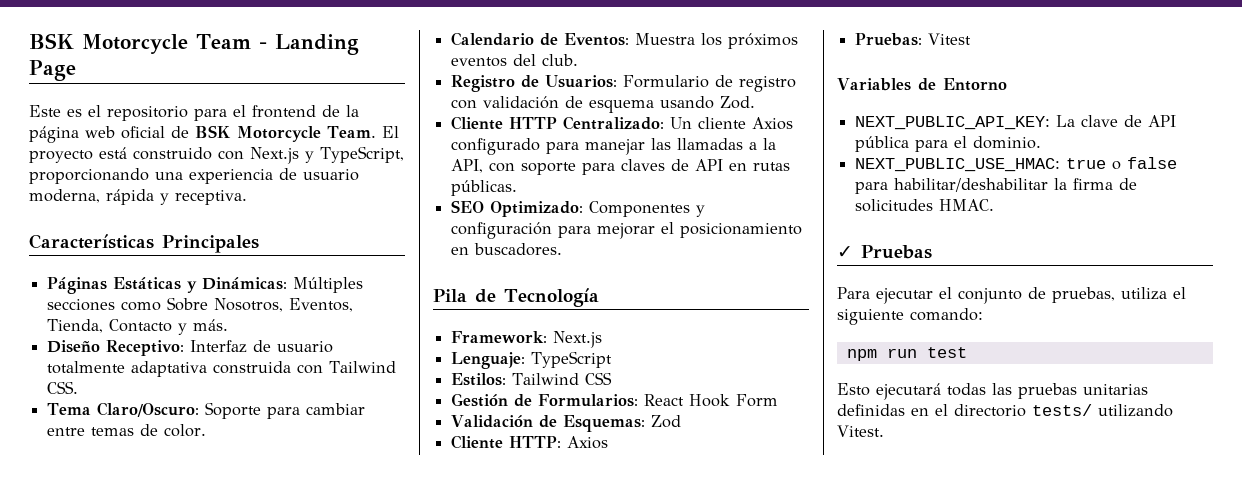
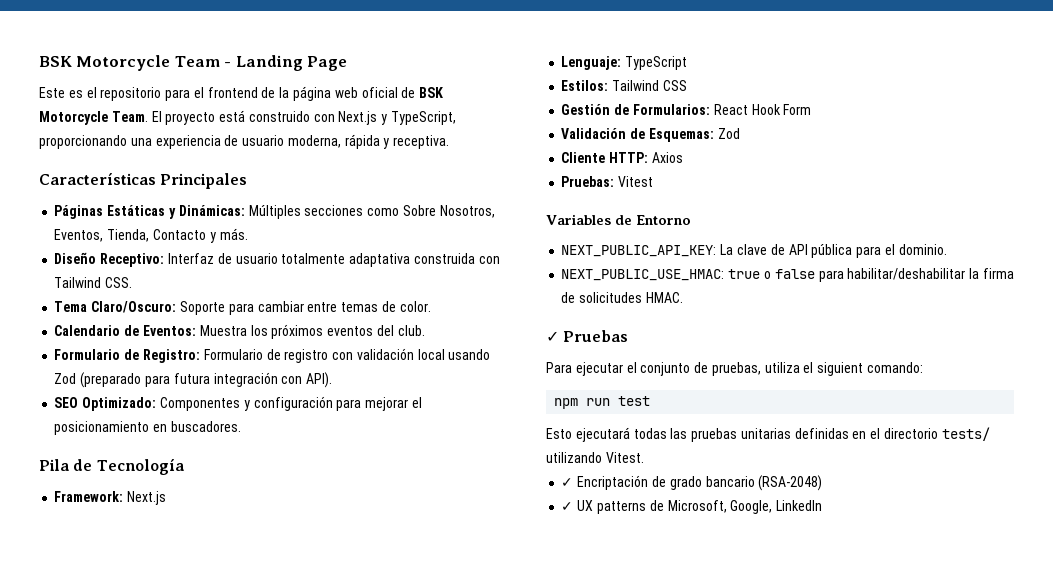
[451,75,618,92] Registro de Usuarios: -> [54,349,200,363] Formulario de Registro:
[565,96,756,113] [451,116,794,130] [451,138,777,155] [451,159,791,175] [451,180,518,196] de esquema usando Zod. // Cliente HTTP Centralizado: Un cliente Axios configurado para manejar las llamadas a la API, con soporte para claves de API en rutas públicas. -> [417,349,491,360] [54,372,333,388] local usando Zod (preparado para futura integración con API).
[837,309,904,325] siguiente -> [817,362,864,376] siguient
(884, 431) none -> [561,475,823,491] [561,500,823,514] // ✓ Encriptación de grado bancario (RSA-2048) // ✓ UX patterns de Microsoft, Google, LinkedIn

